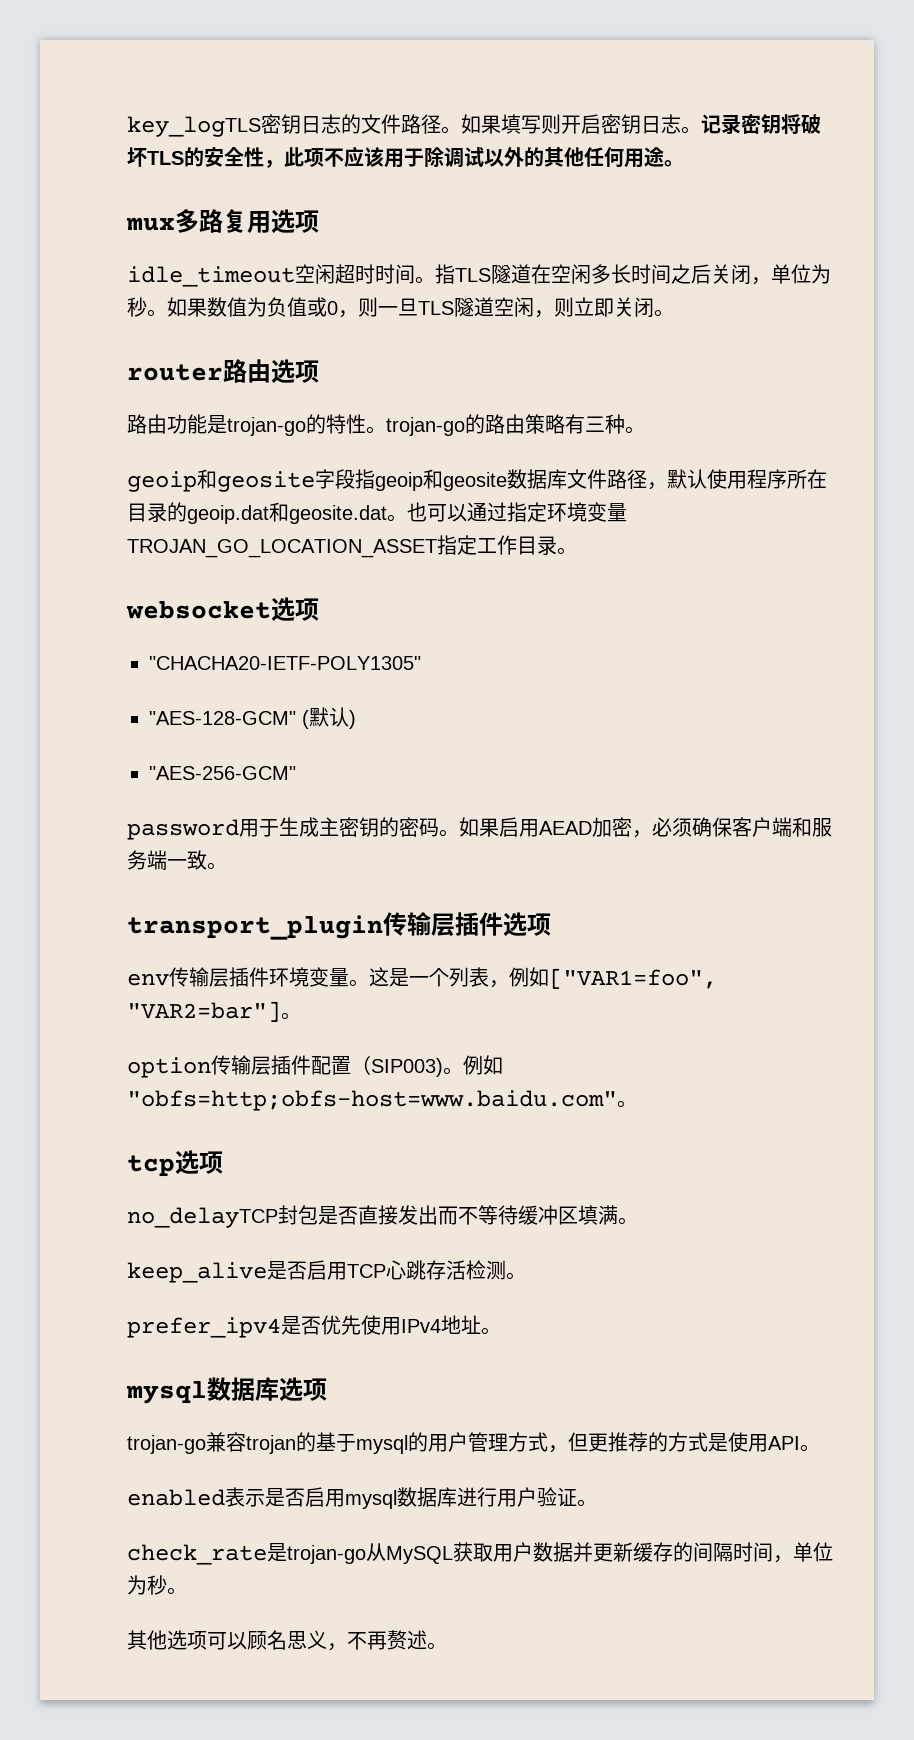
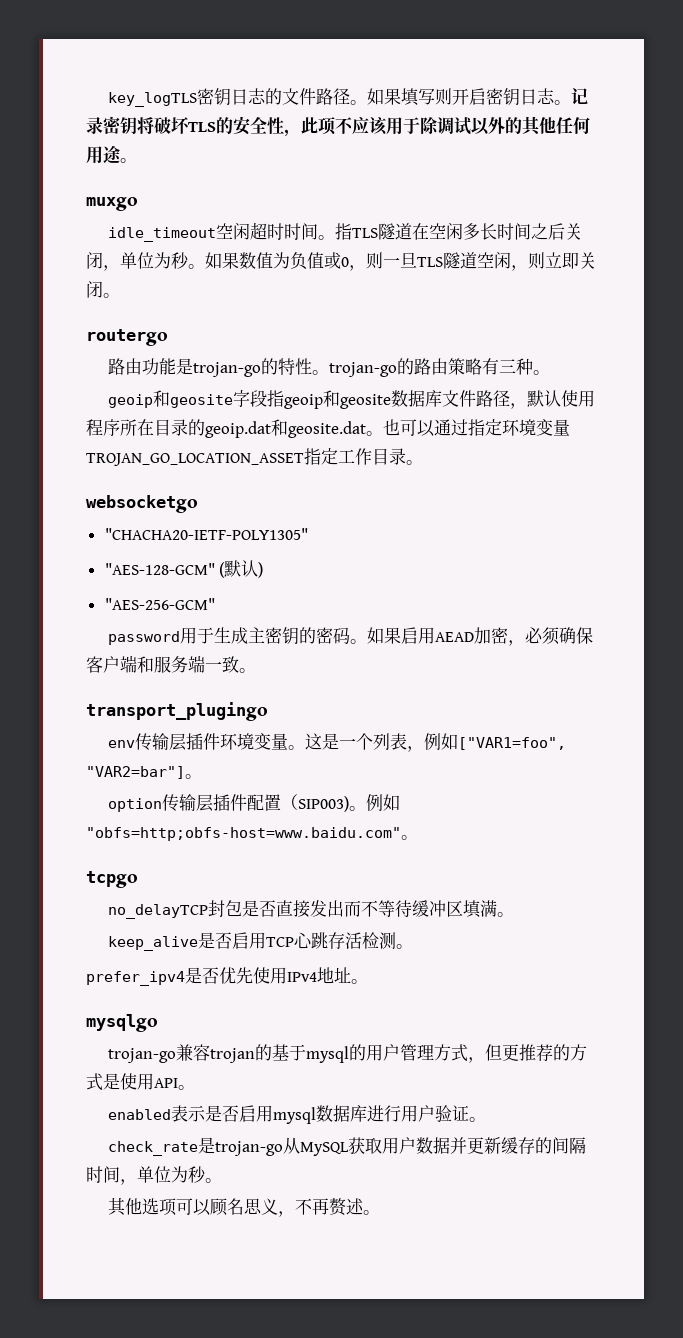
[126,209,319,234] mux多路复用选项 -> [86,197,138,211] muxgo
[127,359,319,384] router路由选项 -> [86,329,168,346] routergo
[126,597,319,622] websocket选项 -> [86,495,198,513] websocketgo
[127,912,551,940] transport_plugin传输层插件选项 -> [86,702,268,721] transport_plugingo
[127,1150,223,1177] tcp选项 -> [86,871,138,888] tcpgo
[126,1377,327,1404] mysql数据库选项 -> [86,1014,158,1032] mysqlgo

